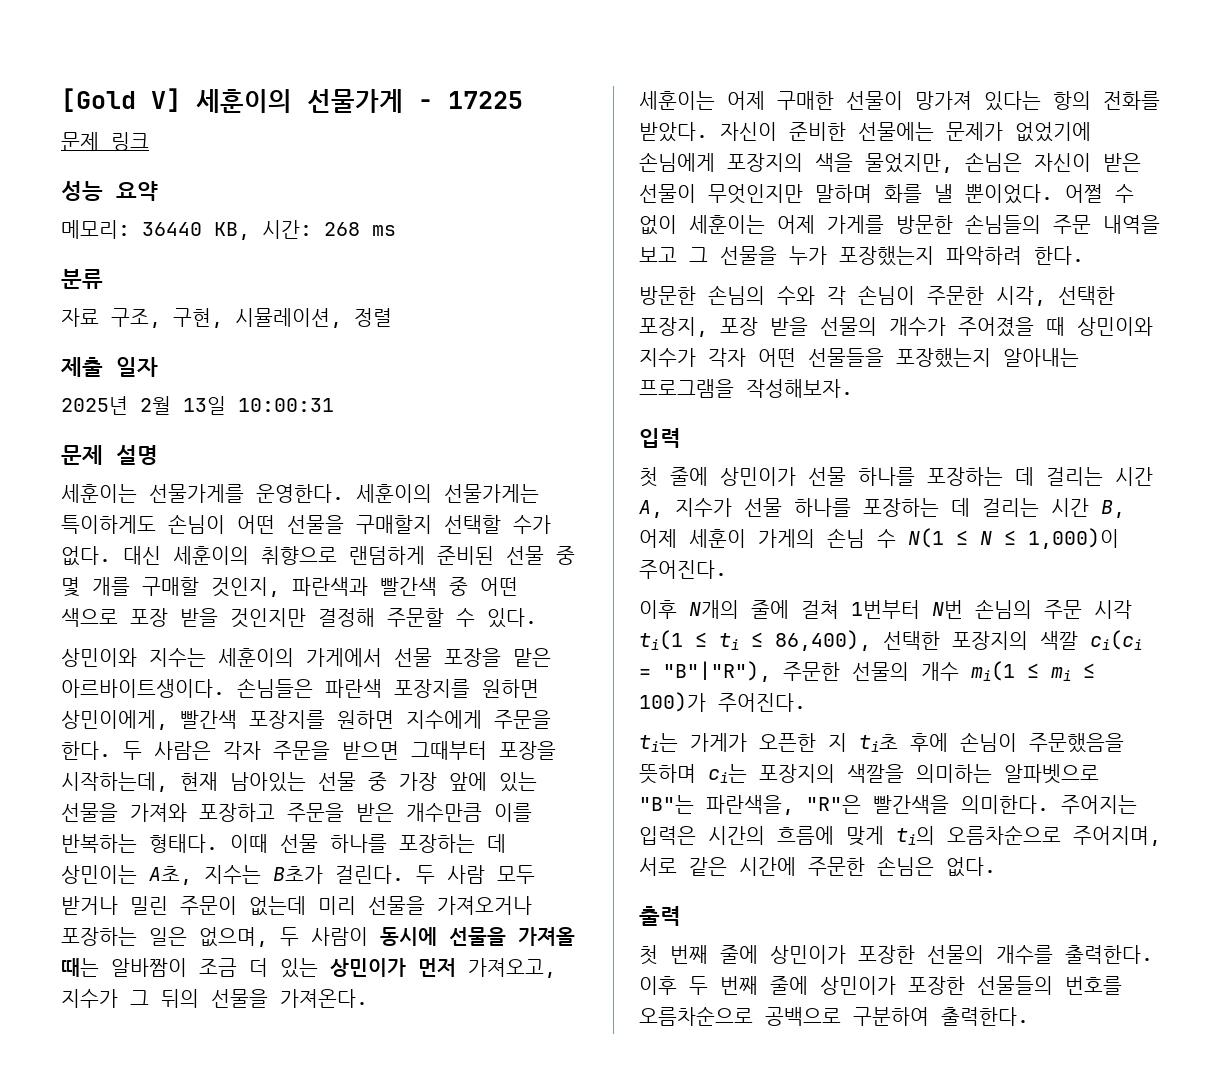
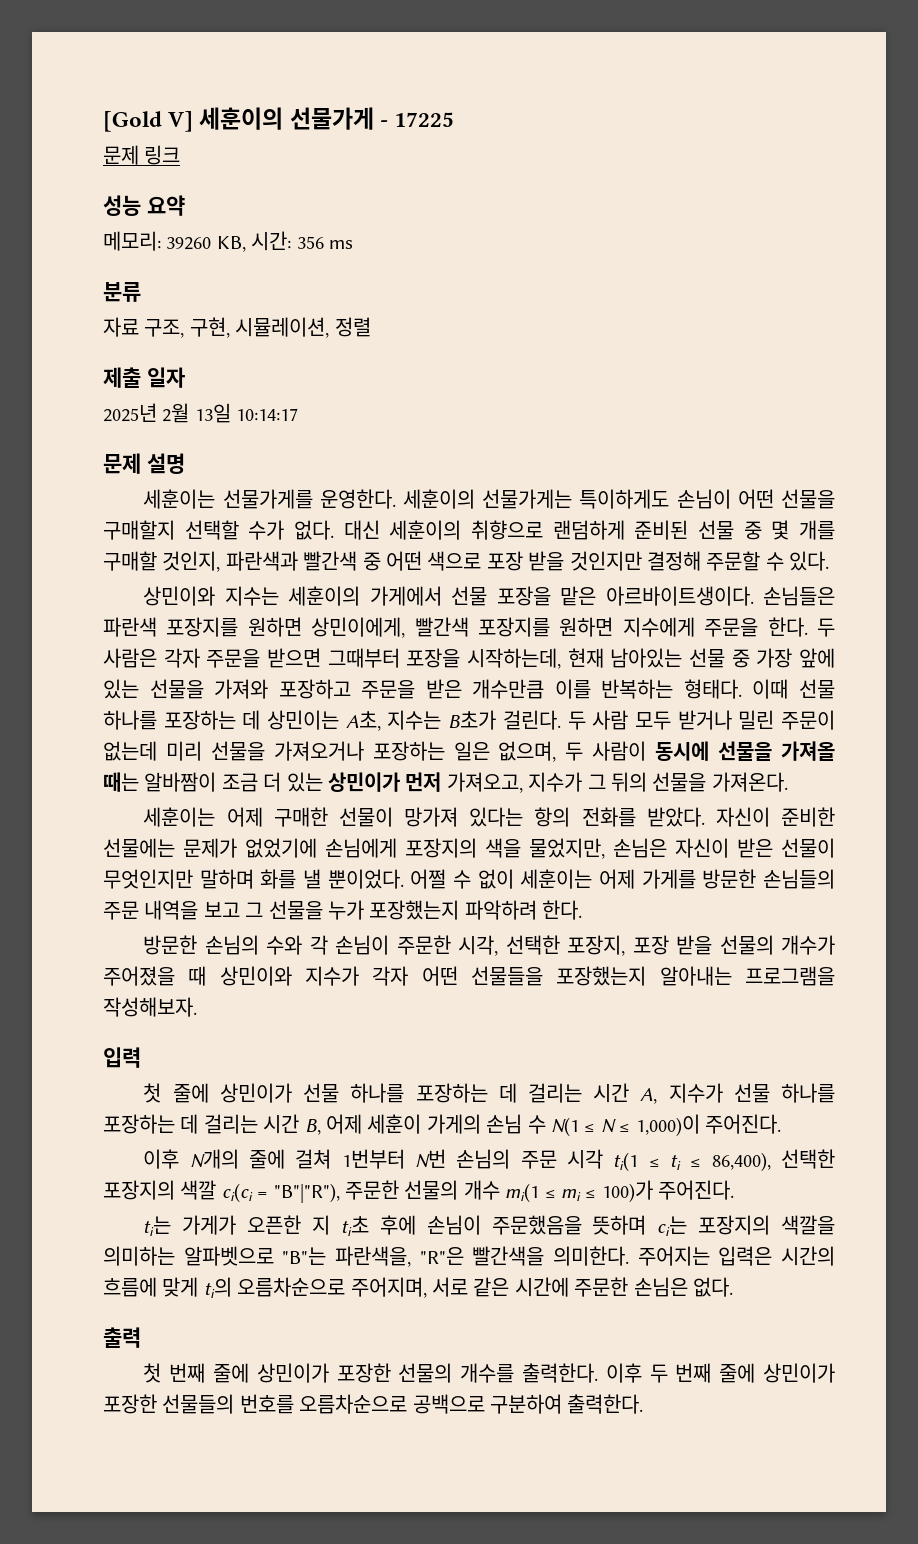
[142,222,202,236] 36440 -> [166,237,212,250] 39260
[324,222,360,236] 268 -> [296,236,324,249] 356
[238,398,334,412] 10:00:31 -> [236,408,299,421] 10:14:17

